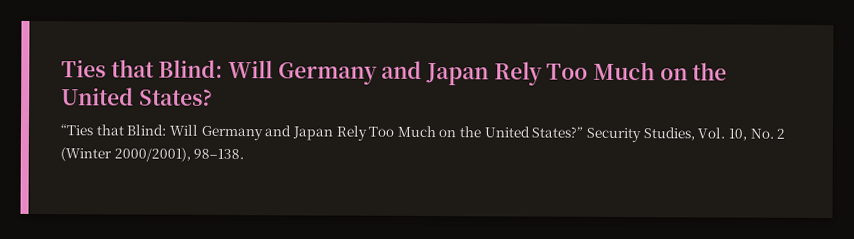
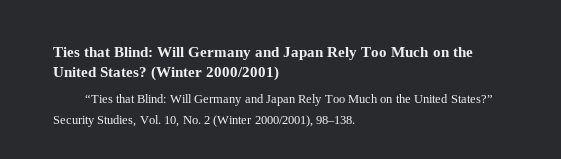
(213, 97) none -> [151,66,280,81] (Winter 2000/2001)

